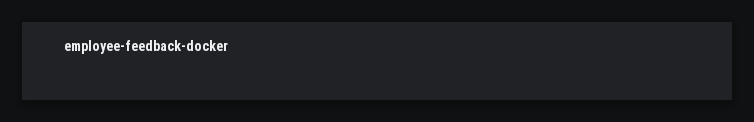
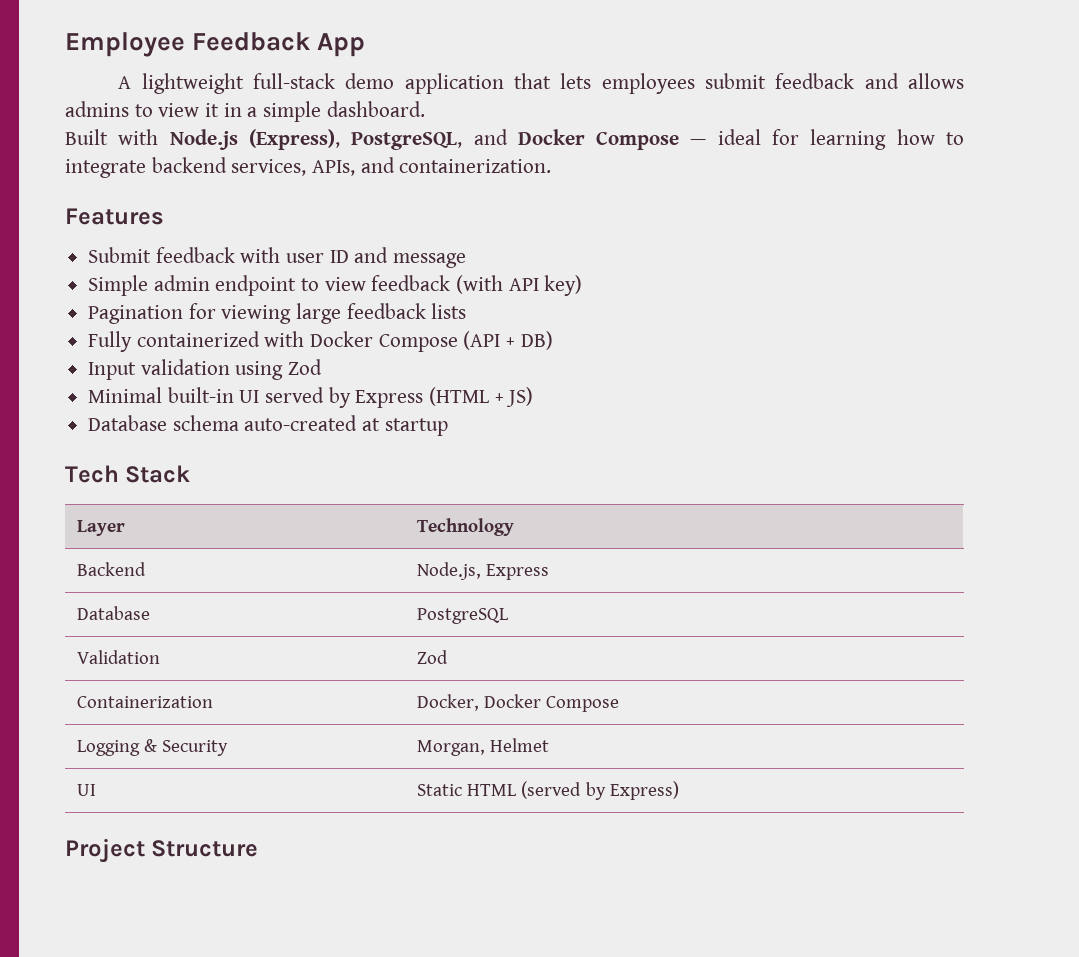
[64,40,228,54] employee-feedback-docker -> [65,32,366,57] [118,73,964,94] [65,101,425,122] [65,129,964,150] [65,157,552,178] [65,208,164,225] [88,247,467,268] [88,275,583,296] [88,303,467,324] [88,331,553,352] [88,359,323,380] [88,387,534,408] [88,415,448,436] [65,465,191,483] [77,520,126,536] [417,518,515,536] [77,562,147,576] [417,562,550,580] [77,606,151,620] [417,608,509,624] [77,650,161,664] [417,650,449,664] [77,696,214,708] [417,694,620,712] [77,739,229,756] [417,738,550,756] [77,784,97,796] [417,781,679,800] [65,838,259,863] Employee Feedback App // A lightweight full-stack demo application that lets employees submit feedback and allows admins to view it in a simple dashboard. // Built with Node.js (Express), PostgreSQL, and Docker Compose — ideal for learning how to integrate backend services, APIs, and containerization. // Features // Submit feedback with user ID and message // Simple admin endpoint to view feedback (with API key) // Pagination for viewing large feedback lists // Fully containerized with Docker Compose (API + DB) // Input validation using Zod // Minimal built-in UI served by Express (HTML + JS) // Database schema auto-created at startup // Tech Stack // Layer | Technology // Backend | Node.js, Express // Database | PostgreSQL // Validation | Zod // Containerization | Docker, Docker Compose // Logging & Security | Morgan, Helmet // UI | Static HTML (served by Express) // Project Structure

